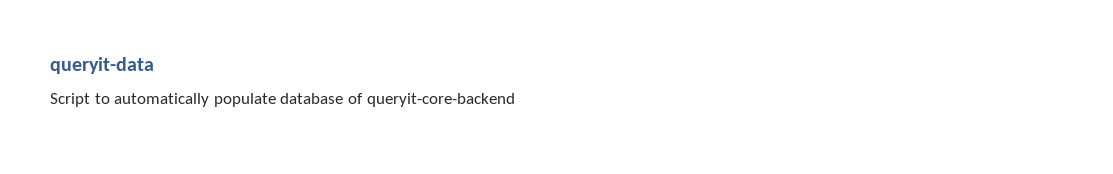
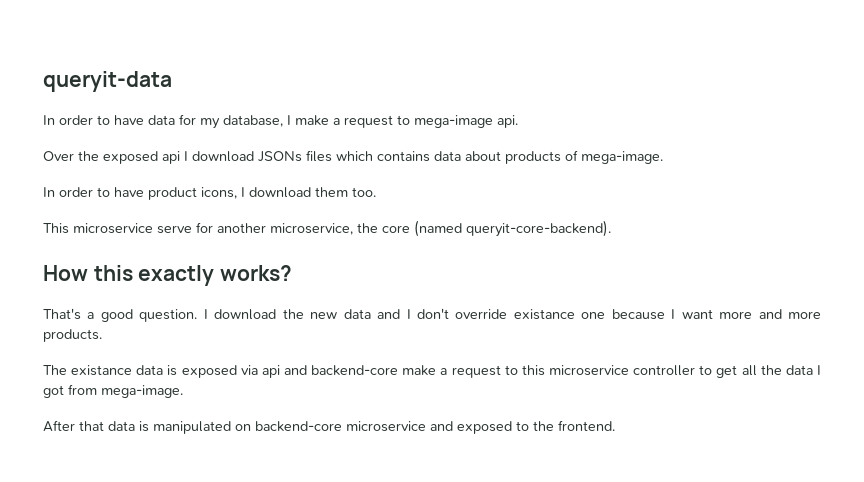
[50,93,515,107] Script to automatically populate database of queryit-core-backend -> [43,114,518,129] [43,150,663,164] [43,187,376,200] [43,220,611,237] [43,265,293,286] [43,308,822,322] [43,329,102,342] [43,365,821,378] [43,384,183,398] [43,420,615,434] In order to have data for my database, I make a request to mega-image api. // Over the exposed api I download JSONs files which contains data about products of mega-image. // In order to have product icons, I download them too. // This microservice serve for another microservice, the core (named queryit-core-backend). // How this exactly works? // That's a good question. I download the new data and I don't override existance one because I want more and more products. // The existance data is exposed via api and backend-core make a request to this microservice controller to get all the data I got from mega-image. // After that data is manipulated on backend-core microservice and exposed to the frontend.

